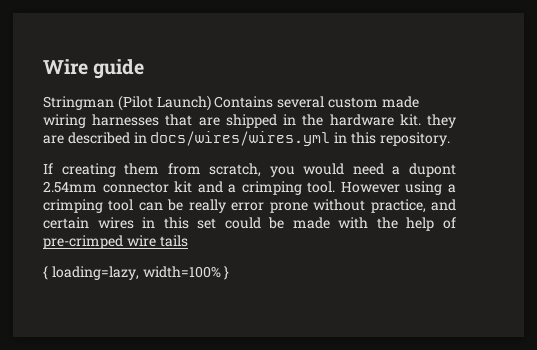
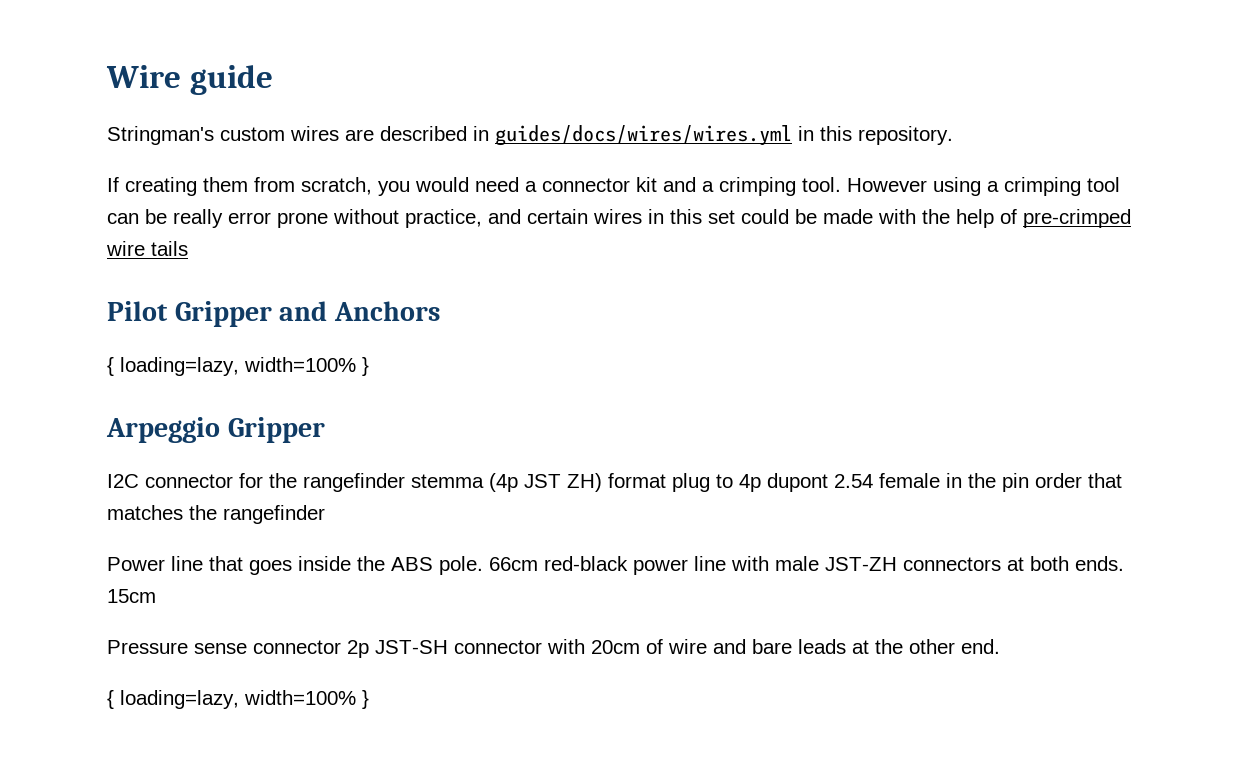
[43,95,419,111] [43,114,457,128] Stringman (Pilot Launch) Contains several custom made wiring harnesses that are shipped in the hardware kit. they -> [107,126,339,145] Stringman's custom wires
[150,131,331,146] docs/wires/wires.yml -> [495,125,792,146] guides/docs/wires/wires.yml
[408,163,456,177] [43,181,97,193] dupont 2.54mm -> (537, 186) none
[43,266,230,280] // { loading=lazy, width=100% } -> [107,301,440,327] [107,357,369,376] [106,417,325,443] [107,473,1122,492] [107,505,325,524] [107,556,1124,575] [107,589,156,603] [107,639,1000,658] [107,690,369,709] // Pilot Gripper and Anchors // { loading=lazy, width=100% } // Arpeggio Gripper // I2C connector for the rangefinder stemma (4p JST ZH) format plug to 4p dupont 2.54 female in the pin order that matches the rangefinder // Power line that goes inside the ABS pole. 66cm red-black power line with male JST-ZH connectors at both ends. 15cm // Pressure sense connector 2p JST-SH connector with 20cm of wire and bare leads at the other end. // { loading=lazy, width=100% }

